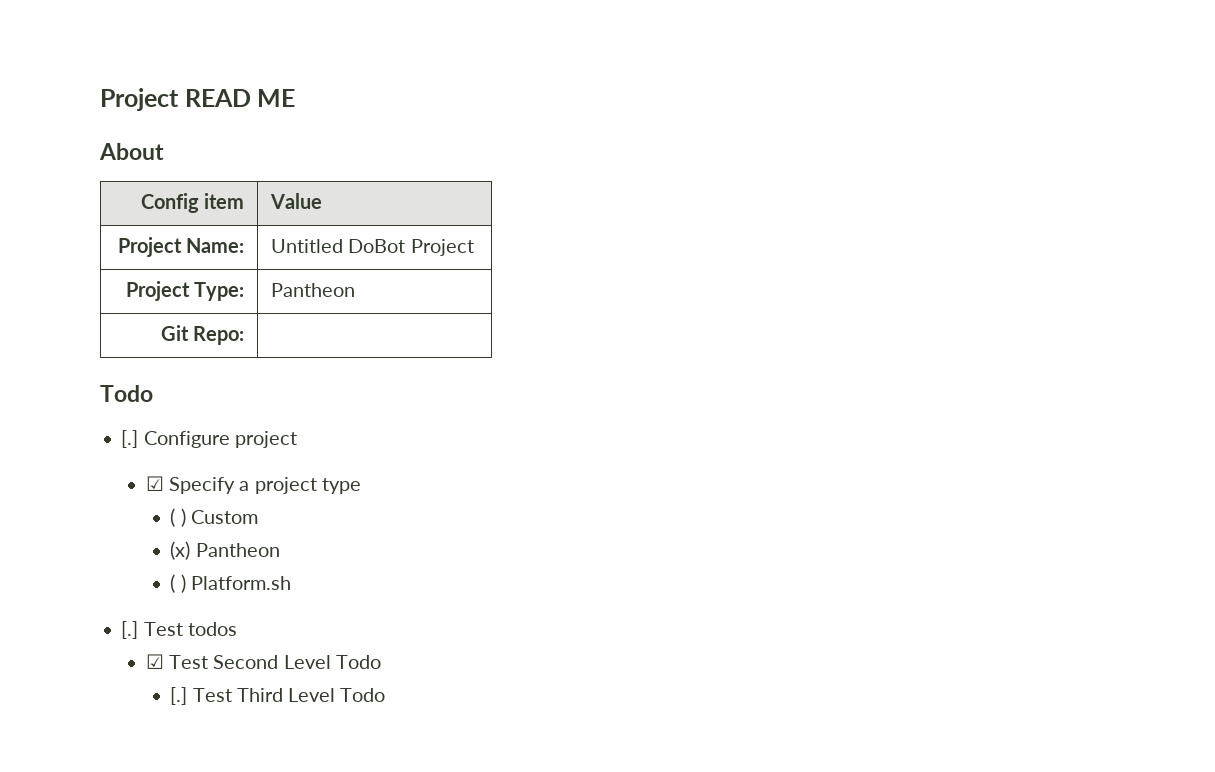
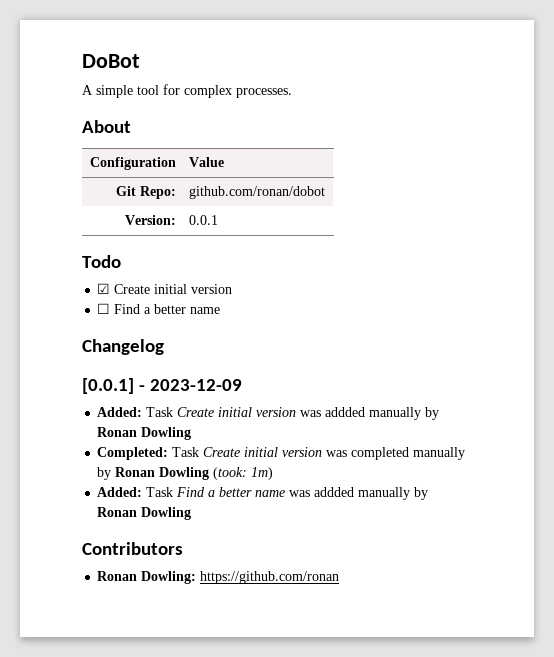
[100,88,296,111] Project READ ME -> [82,54,140,68] [82,84,292,98] DoBot // A simple tool for complex processes.
[140,193,244,213] Config item -> [90,157,177,170] Configuration
[117,237,244,257] [271,239,474,256] [125,281,244,301] [271,283,356,297] [160,325,244,345] [100,385,153,402] [121,430,297,448] [145,476,361,494] [170,508,258,527] [170,541,280,560] [170,574,291,593] [121,621,237,639] [145,654,381,669] [170,687,386,705] Project Name: | Untitled DoBot Project // Project Type: | Pantheon // Git Repo: | // Todo // [.] Configure project // ☑ Specify a project type // ( ) Custom // (x) Pantheon // ( ) Platform.sh // [.] Test todos // ☑ Test Second Level Todo // [.] Test Third Level Todo -> [116,186,177,199] [188,186,325,199] [125,215,177,225] [188,215,218,225] [82,255,121,268] [97,283,233,294] [97,303,221,314] [82,339,164,355] [82,378,243,394] [97,407,440,420] [97,427,192,440] [97,447,466,460] [97,467,274,480] [97,487,429,500] [97,507,192,520] [82,542,183,555] [97,571,340,584] Git Repo: | github.com/ronan/dobot // Version: | 0.0.1 // Todo // ☑ Create initial version // ☐ Find a better name // Changelog // [0.0.1] - 2023-12-09 // Added: Task Create initial version was addded manually by Ronan Dowling // Completed: Task Create initial version was completed manually by Ronan Dowling (took: 1m) // Added: Task Find a better name was addded manually by Ronan Dowling // Contributors // Ronan Dowling: https://github.com/ronan

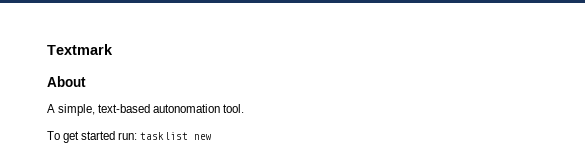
[82,54,140,68] DoBot -> [47,44,113,55] [47,76,86,87] Textmark // About
[96,84,292,98] [82,120,131,133] [90,157,177,170] [188,157,224,167] [116,186,177,199] [188,186,325,199] [125,215,177,225] [188,215,218,225] [82,255,121,268] [97,283,233,294] [97,303,221,314] [82,339,164,355] [82,378,243,394] [97,407,440,420] [97,427,192,440] [97,447,466,460] [97,467,274,480] [97,487,429,500] [97,507,192,520] [82,542,183,555] [97,571,340,584] simple tool for complex processes. // About // Configuration | Value // Git Repo: | github.com/ronan/dobot // Version: | 0.0.1 // Todo // ☑ Create initial version // ☐ Find a better name // Changelog // [0.0.1] - 2023-12-09 // Added: Task Create initial version was addded manually by Ronan Dowling // Completed: Task Create initial version was completed manually by Ronan Dowling (took: 1m) // Added: Task Find a better name was addded manually by Ronan Dowling // Contributors // Ronan Dowling: https://github.com/ronan -> [58,104,245,116] [47,131,213,143] simple, text-based autonomation tool. // To get started run: tasklist new

